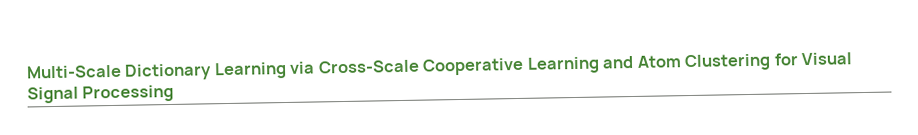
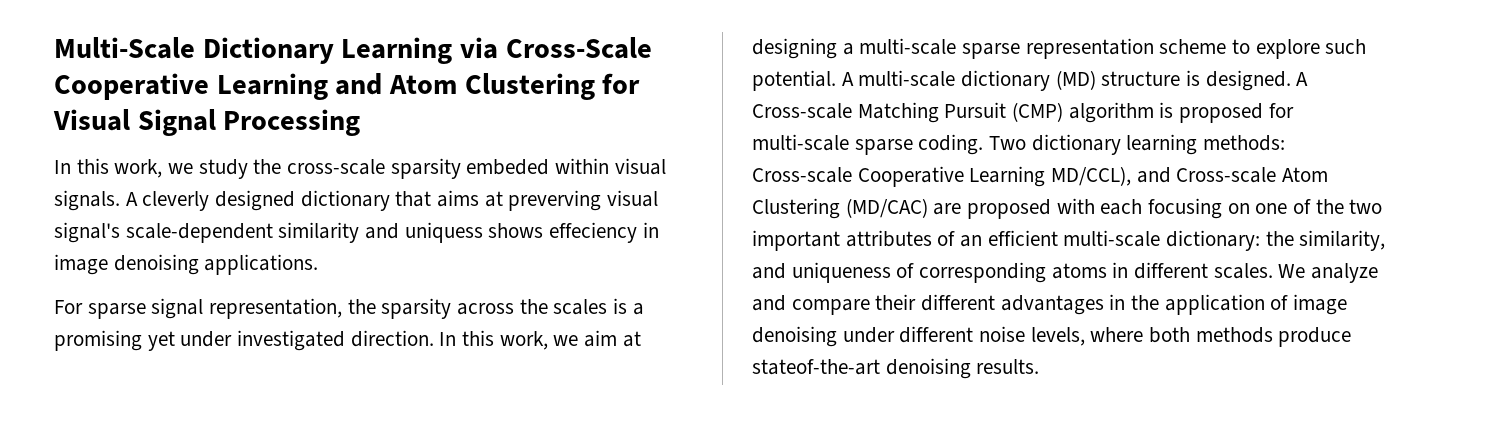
(175, 93) none -> [54,158,666,179] [54,190,659,211] [54,222,659,243] [54,254,319,275] [54,298,644,319] [54,330,641,351] [752,38,1367,59] [752,70,1309,91] [752,102,1294,123] [752,134,1286,155] [752,166,1329,187] [752,198,1383,219] [752,230,1386,251] [752,262,1379,283] [752,294,1348,315] [752,326,1352,347] [752,358,1040,379] // In this work, we study the cross-scale sparsity embeded within visual signals. A cleverly designed dictionary that aims at preverving visual signal's scale-dependent similarity and uniquess shows effeciency in image denoising applications. // For sparse signal representation, the sparsity across the scales is a promising yet under investigated direction. In this work, we aim at designing a multi-scale sparse representation scheme to explore such potential. A multi-scale dictionary (MD) structure is designed. A Cross-scale Matching Pursuit (CMP) algorithm is proposed for multi-scale sparse coding. Two dictionary learning methods: Cross-scale Cooperative Learning MD/CCL), and Cross-scale Atom Clustering (MD/CAC) are proposed with each focusing on one of the two important attributes of an efficient multi-scale dictionary: the similarity, and uniqueness of corresponding atoms in different scales. We analyze and compare their different advantages in the application of image denoising under different noise levels, where both methods produce stateof-the-art denoising results.

